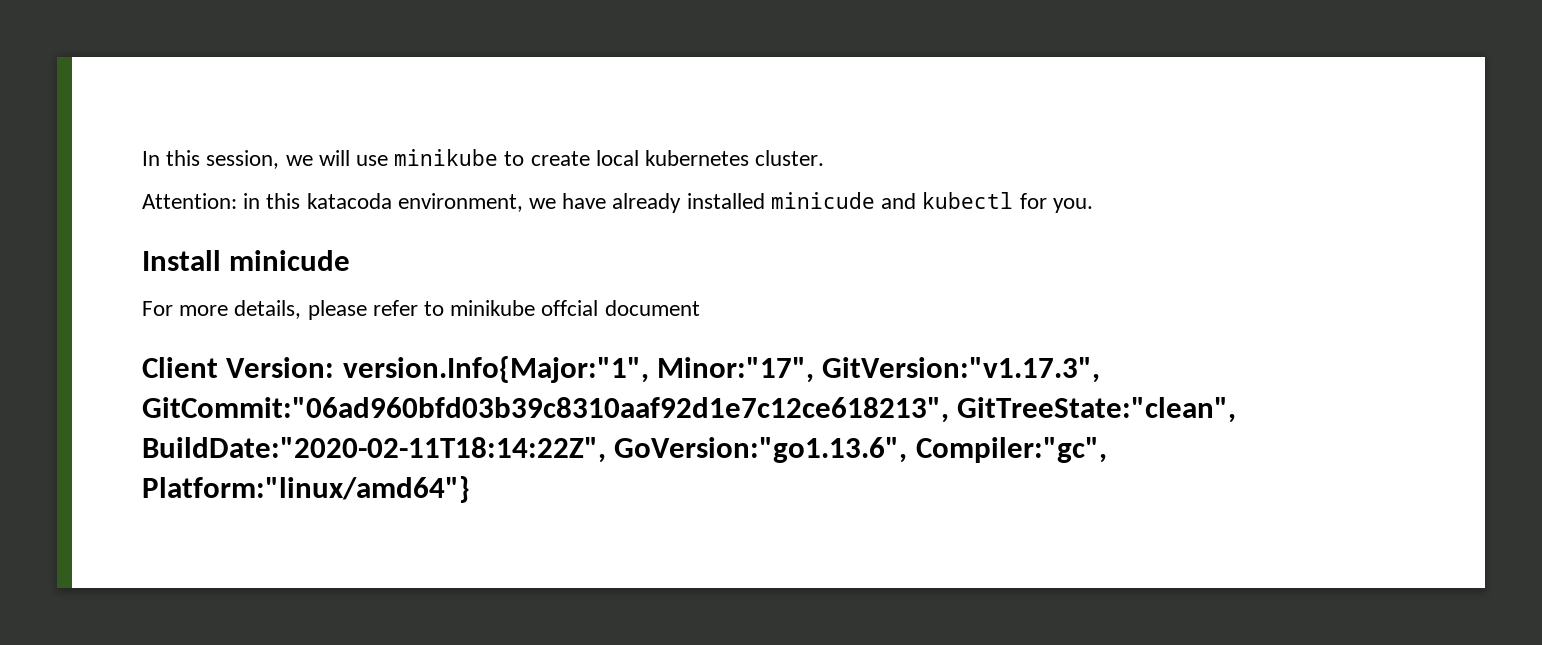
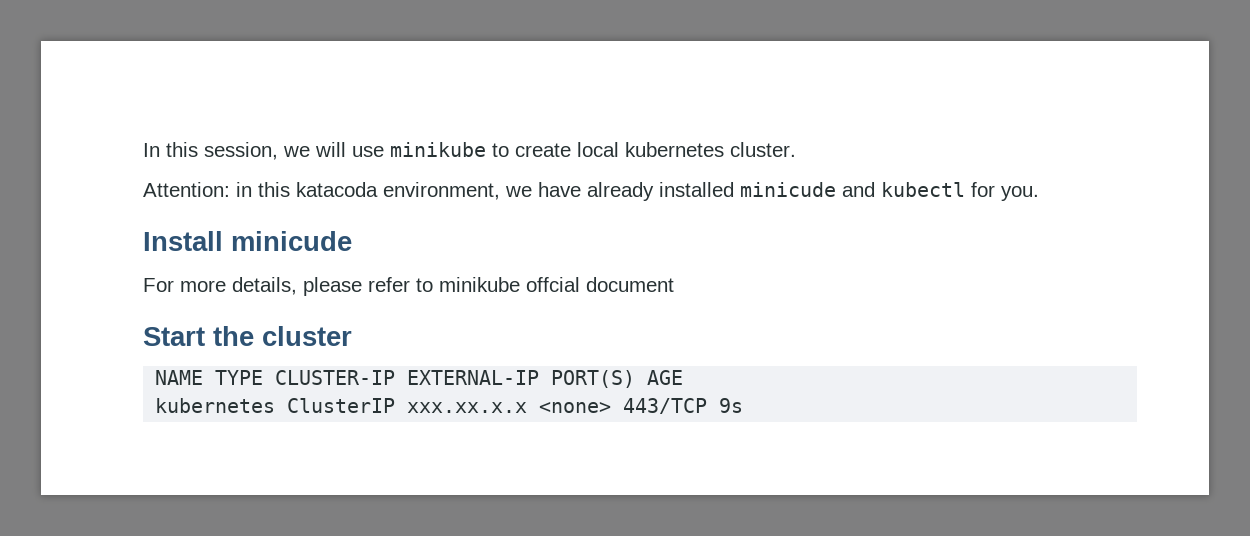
[142,356,1101,383] [142,397,1237,423] [142,437,1107,463] [142,476,470,503] Client Version: version.Info{Major:"1", Minor:"17", GitVersion:"v1.17.3", GitCommit:"06ad960bfd03b39c8310aaf92d1e7c12ce618213", GitTreeState:"clean", BuildDate:"2020-02-11T18:14:22Z", GoVersion:"go1.13.6", Compiler:"gc", Platform:"linux/amd64"} -> [143,326,352,346] [155,370,684,388] [155,398,744,414] Start the cluster // NAME TYPE CLUSTER-IP EXTERNAL-IP PORT(S) AGE // kubernetes ClusterIP xxx.xx.x.x <none> 443/TCP 9s

